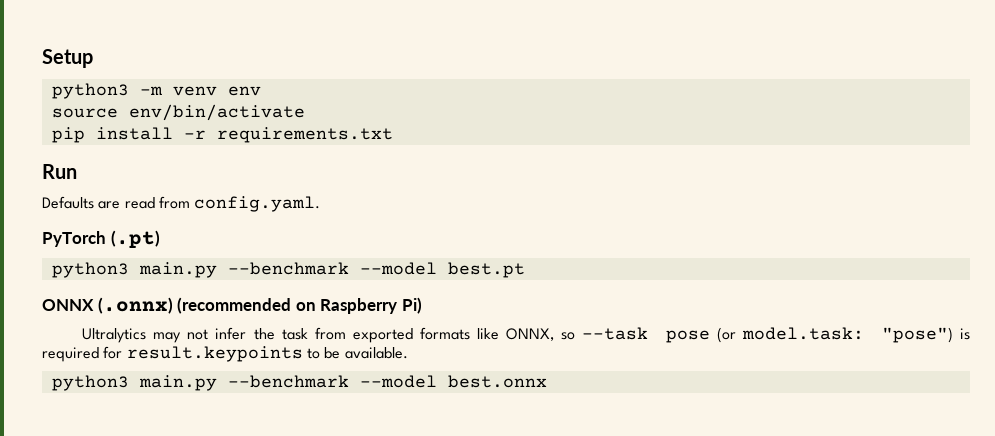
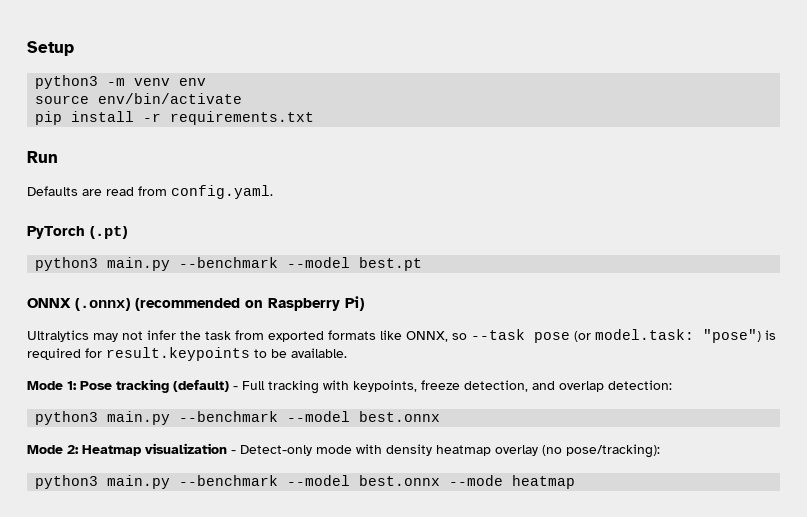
[51,375,547,391] // python3 main.py --benchmark --model best.onnx -> [27,379,672,394] [35,411,441,425] [27,443,660,458] [35,475,576,489] // Mode 1: Pose tracking (default) - Full tracking with keypoints, freeze detection, and overlap detection: // python3 main.py --benchmark --model best.onnx // Mode 2: Heatmap visualization - Detect-only mode with density heatmap overlay (no pose/tracking): // python3 main.py --benchmark --model best.onnx --mode heatmap

